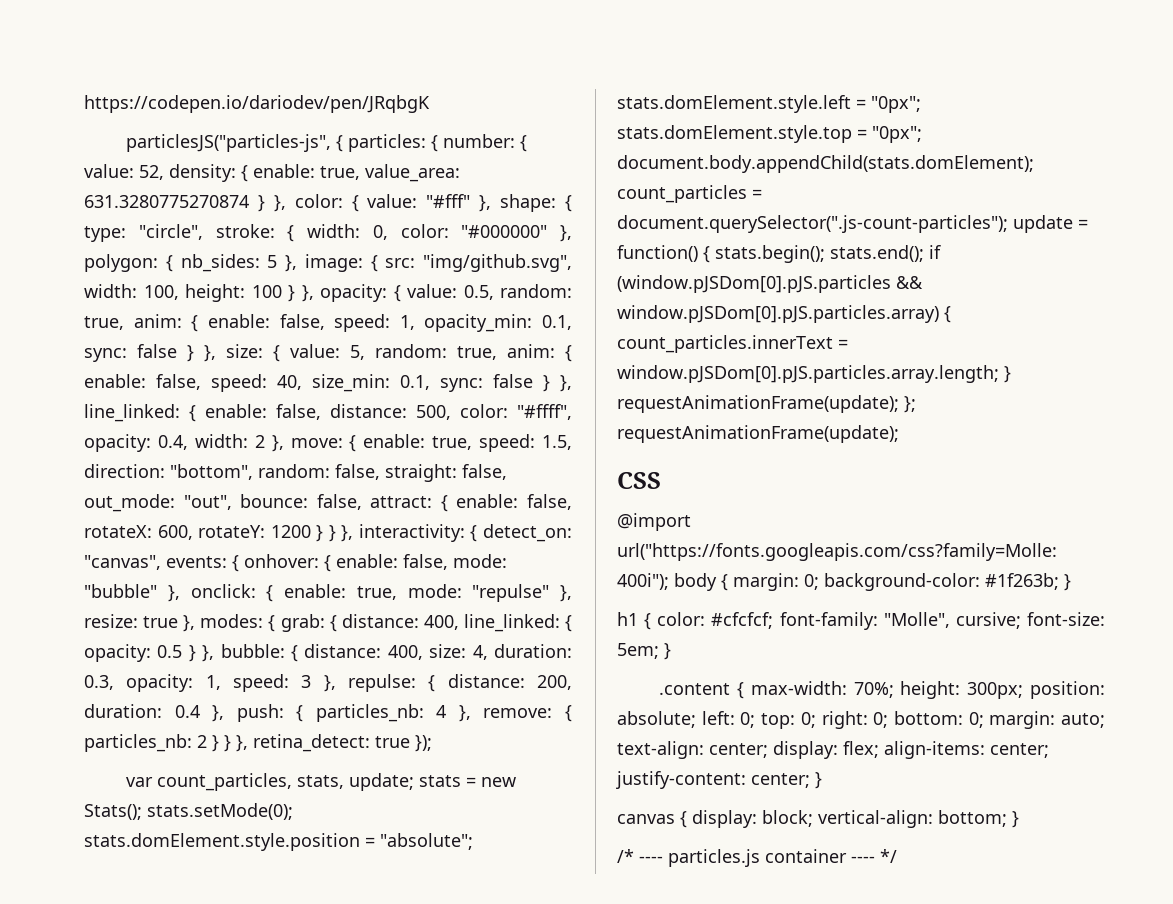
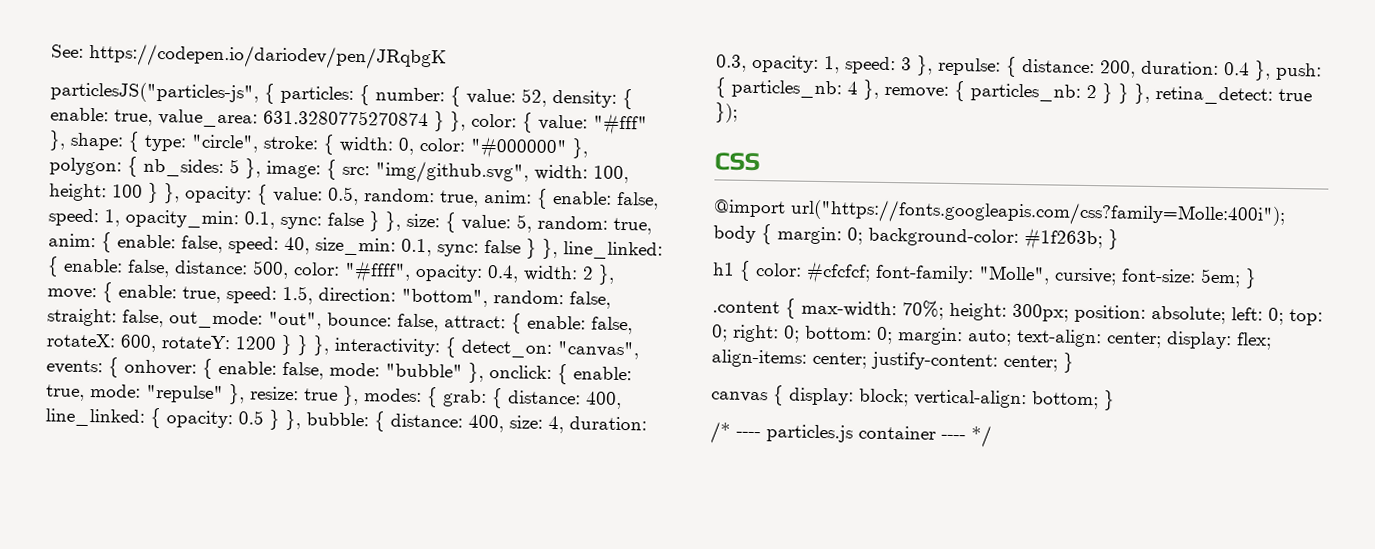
(84, 104) none -> [51,44,84,58] See:
[126,773,517,791] [84,803,293,820] [84,833,473,851] [617,95,921,113] [617,125,922,143] [617,155,1034,173] [617,185,762,203] [617,215,1088,233] [617,245,941,263] [617,275,923,293] [617,305,951,323] [617,335,848,353] [617,365,1011,383] [617,395,916,413] [617,425,899,443] // var count_particles, stats, update; stats = new Stats(); stats.setMode(0); stats.domElement.style.position = "absolute"; stats.domElement.style.left = "0px"; stats.domElement.style.top = "0px"; document.body.appendChild(stats.domElement); count_particles = document.querySelector(".js-count-particles"); update = function() { stats.begin(); stats.end(); if (window.pJSDom[0].pJS.particles && window.pJSDom[0].pJS.particles.array) { count_particles.innerText = window.pJSDom[0].pJS.particles.array.length; } requestAnimationFrame(update); }; requestAnimationFrame(update); -> (738, 112) none

